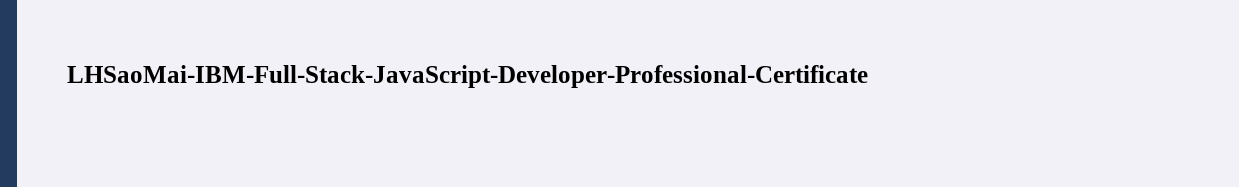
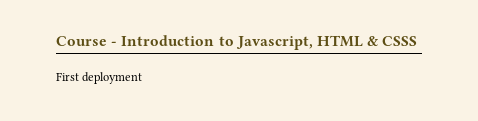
[67,65,868,88] LHSaoMai-IBM-Full-Stack-JavaScript-Developer-Professional-Certificate -> [56,35,418,50] [56,72,143,84] Course - Introduction to Javascript, HTML & CSSS // First deployment

